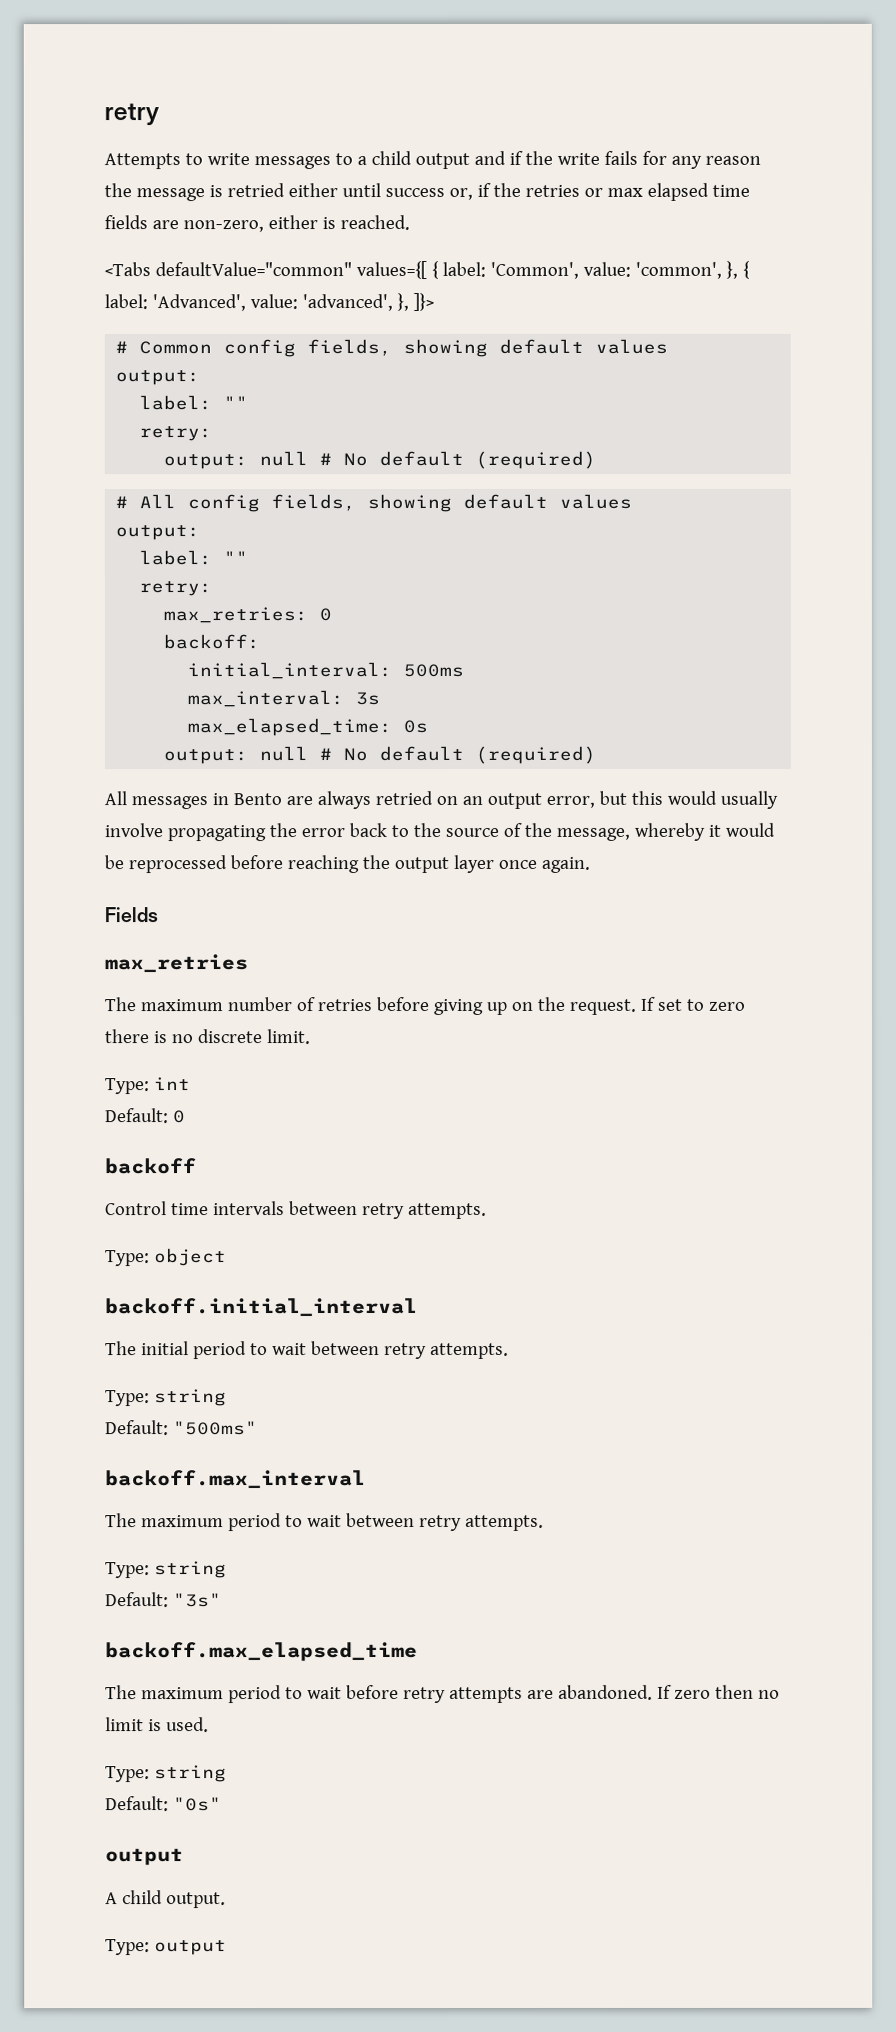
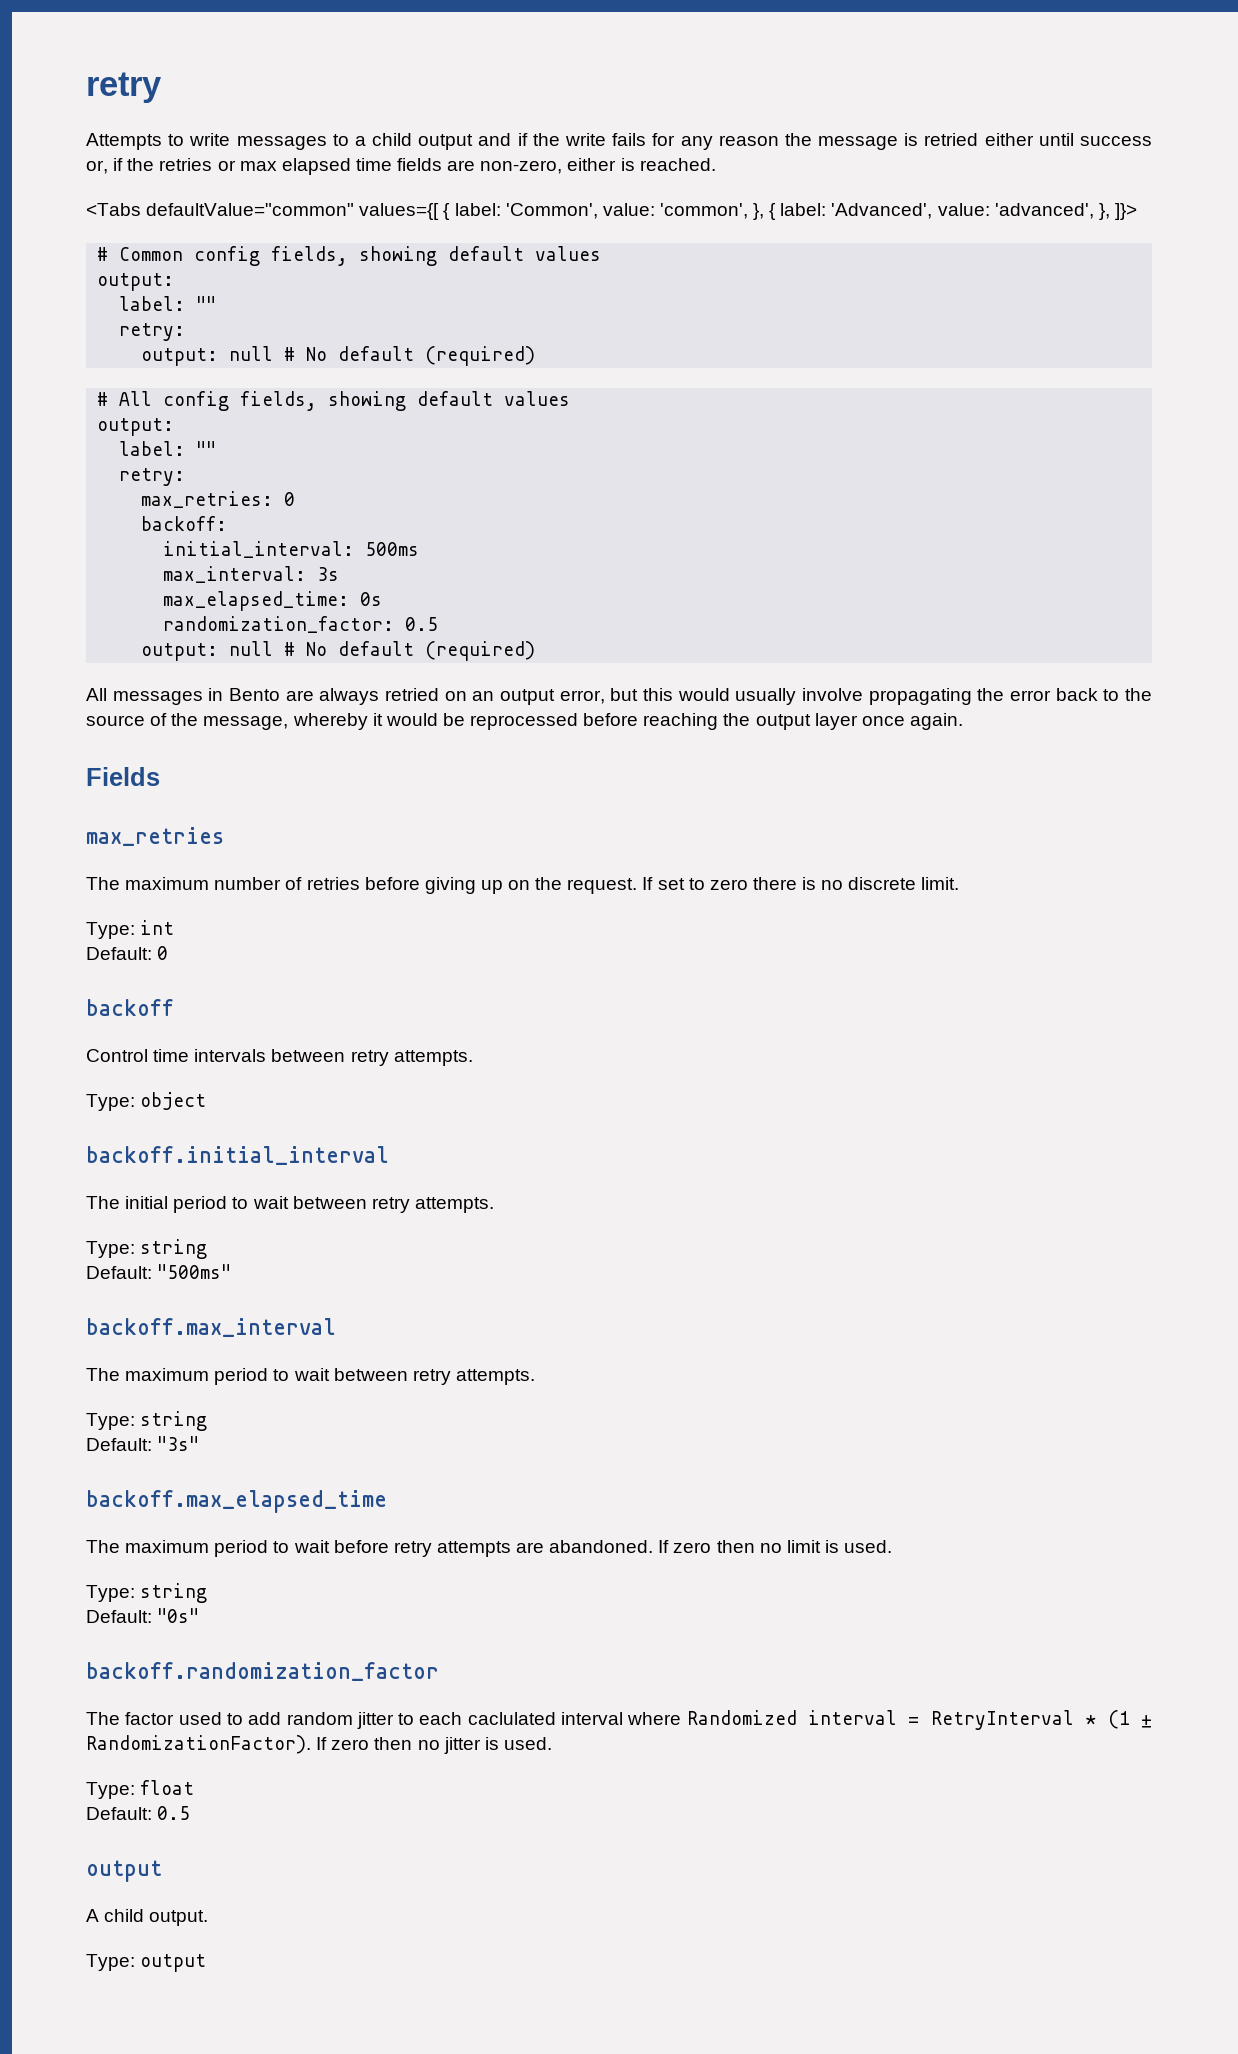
(429, 727) none -> [163,616,439,633] // randomization_factor: 0.5
(222, 1804) none -> [86,1662,439,1681] [86,1710,1152,1730] [86,1735,552,1754] [86,1780,195,1799] [86,1806,191,1820] // backoff.randomization_factor // The factor used to add random jitter to each caclulated interval where Randomized interval = RetryInterval * (1 ± RandomizationFactor). If zero then no jitter is used. // Type: float // Default: 0.5

